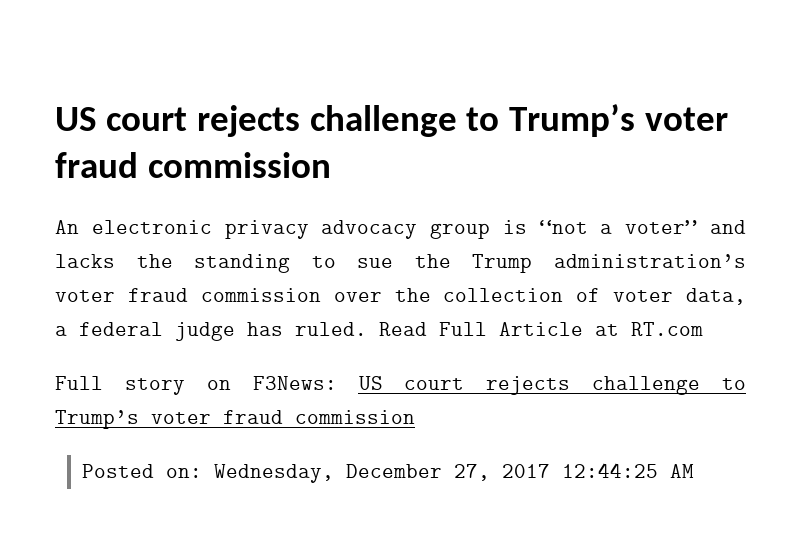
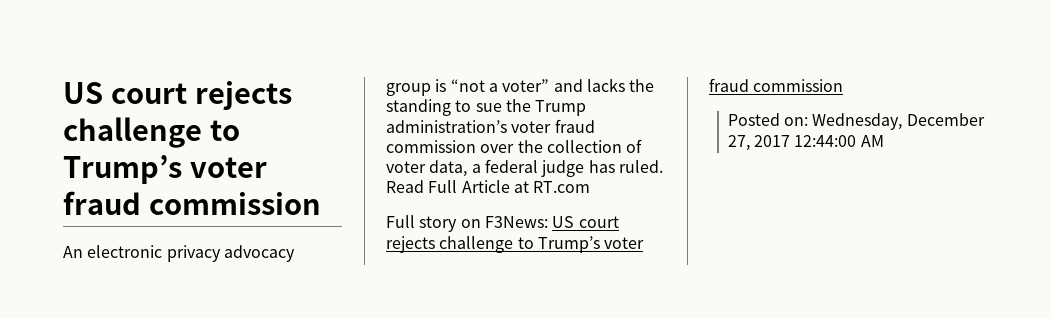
[562,463,659,478] 12:44:25 -> [794,135,857,147] 12:44:00

